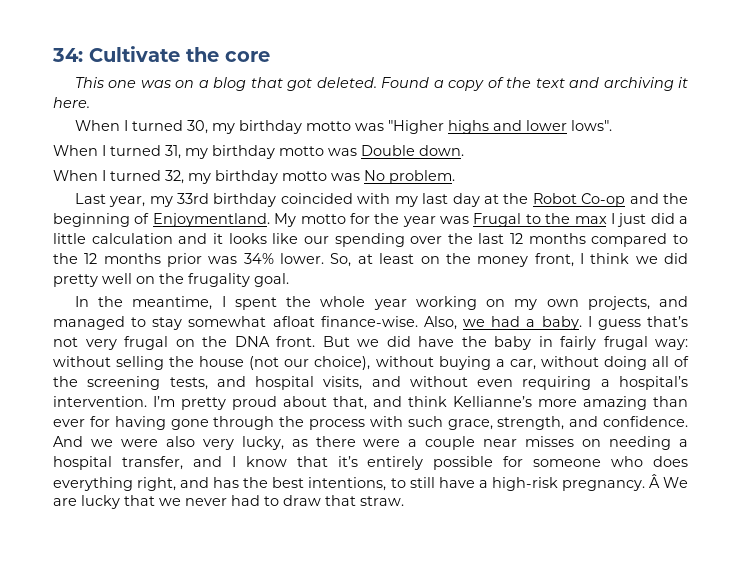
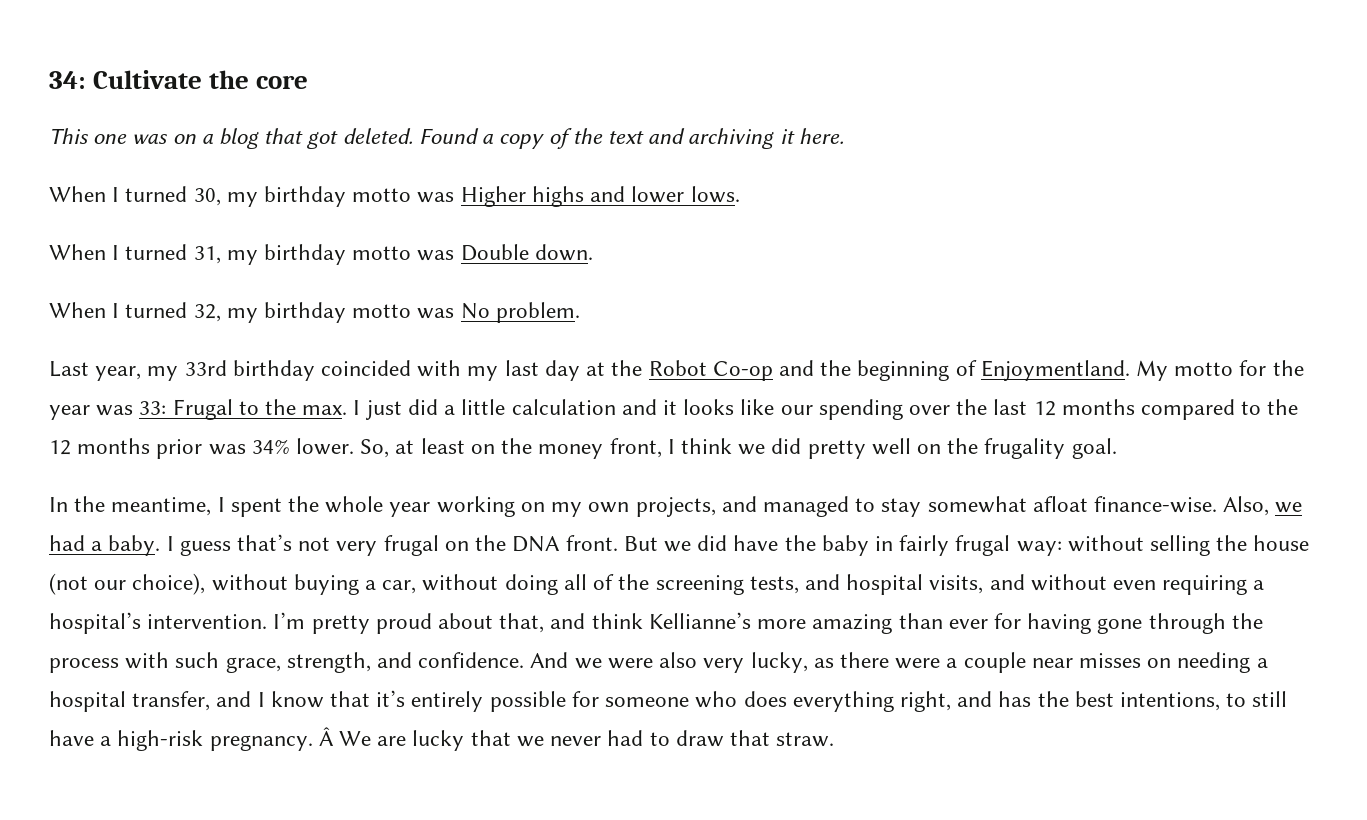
[387,120,444,134] "Higher -> [460,186,526,207] Higher
[570,120,612,131] lows". -> [690,186,740,203] lows.
(469, 220) none -> [139,401,167,415] 33:
[574,216,607,224] max -> [302,405,348,415] max.

